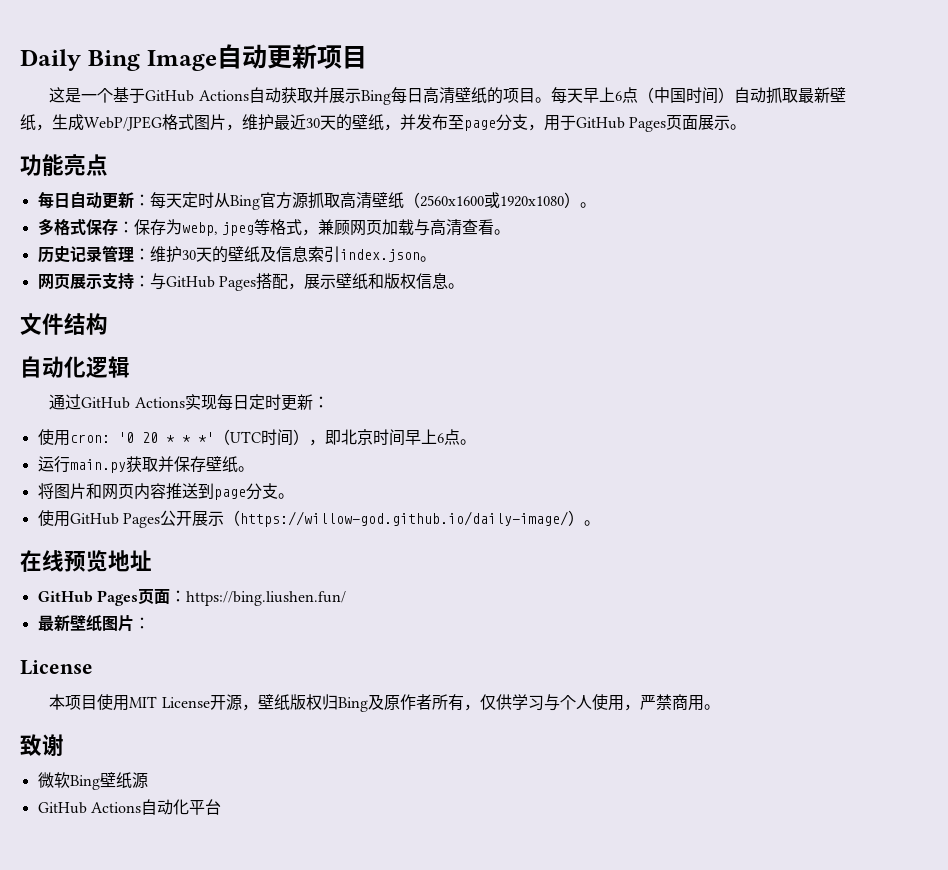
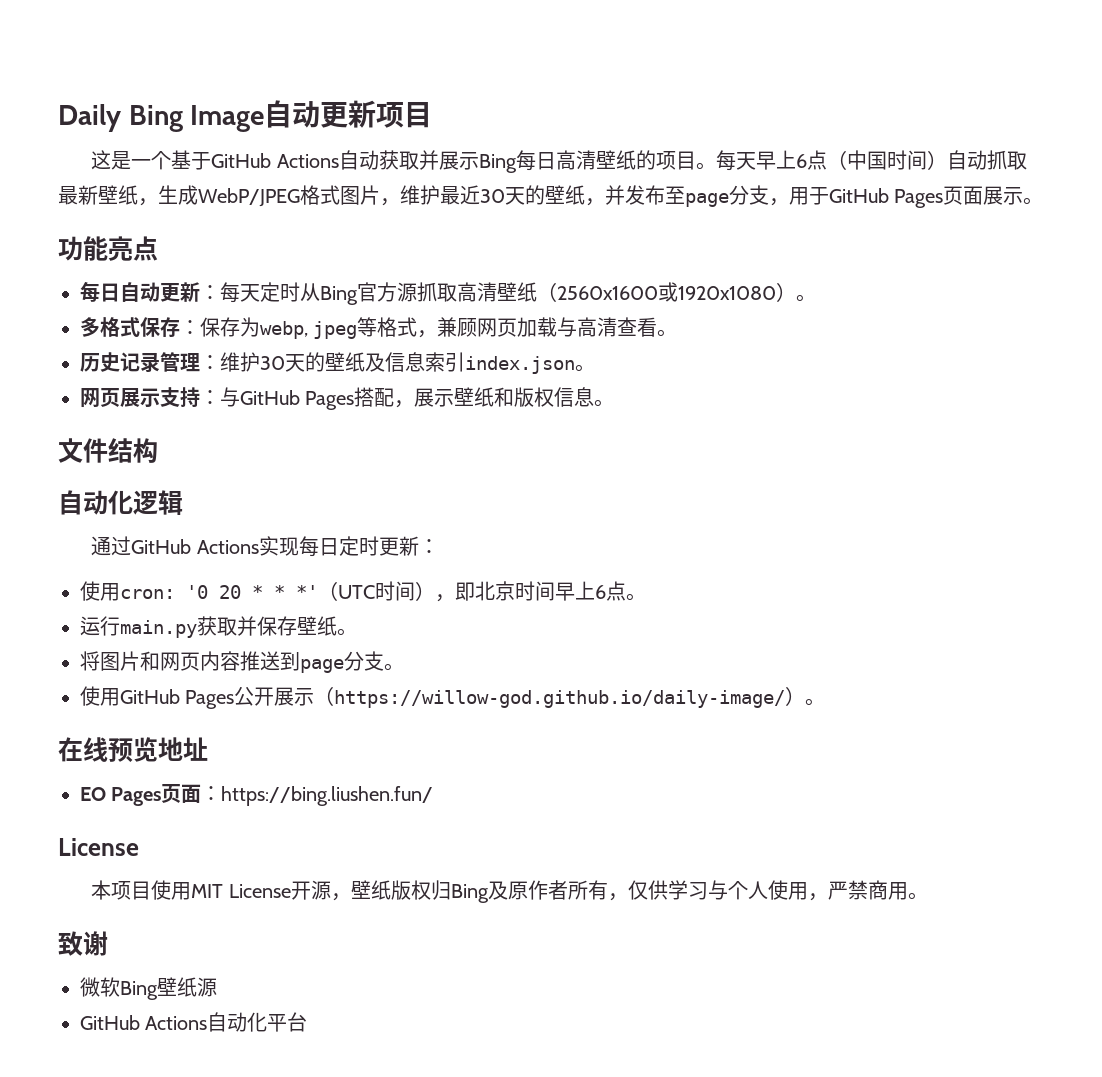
[37,591,93,603] GitHub -> [80,787,106,801] EO
[37,614,150,632] // 最新壁纸图片： -> (434, 796) none

